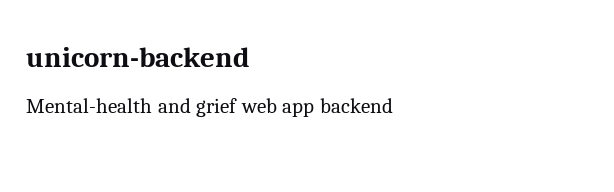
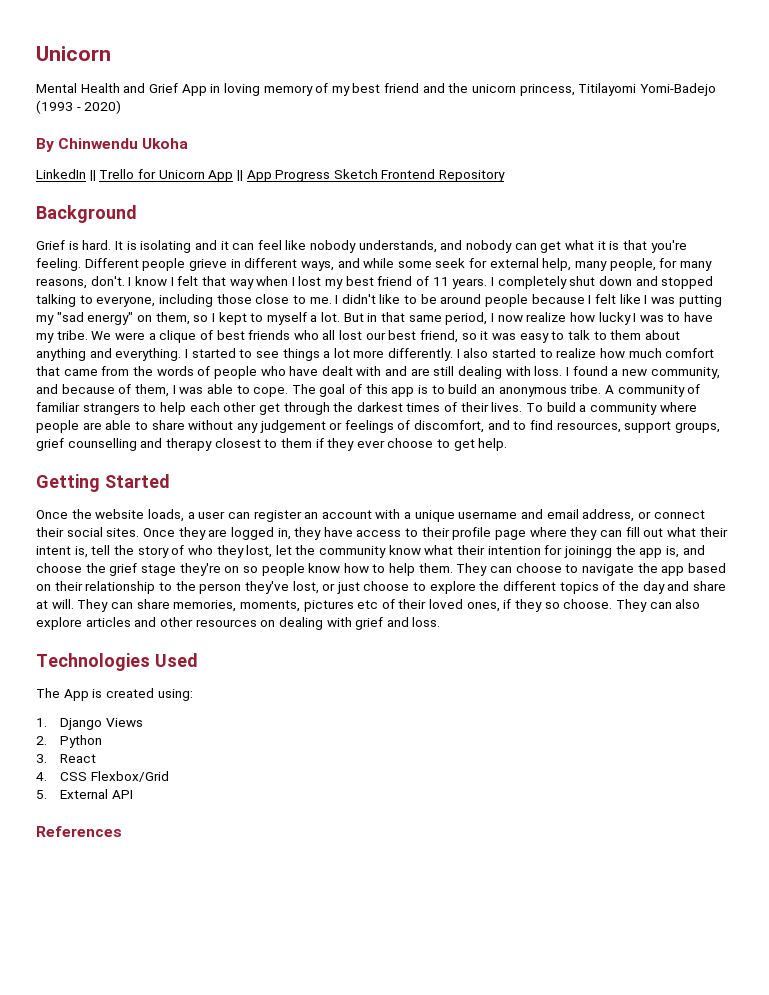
[26,47,250,67] [26,98,393,117] unicorn-backend // Mental-health and grief web app backend -> [36,46,111,61] [36,83,716,96] [36,100,122,114] [36,138,189,152] [36,169,506,182] [36,205,137,223] [36,240,687,253] [36,258,712,271] [36,276,714,289] [36,294,722,307] [36,312,714,325] [36,330,680,343] [36,348,715,361] [36,366,720,379] [36,384,701,397] [36,402,697,415] [36,420,720,433] [36,438,508,451] [36,474,170,492] [36,509,705,522] [36,527,728,540] [36,545,705,558] [36,563,726,576] [36,581,726,594] [36,599,701,612] [36,617,441,630] [36,653,198,671] [36,688,193,701] [36,718,143,730] [36,735,102,748] [36,754,96,763] [36,771,169,782] [36,789,133,799] [36,826,122,837] Unicorn // Mental Health and Grief App in loving memory of my best friend and the unicorn princess, Titilayomi Yomi-Badejo (1993 - 2020) // By Chinwendu Ukoha // LinkedIn || Trello for Unicorn App || App Progress Sketch Frontend Repository // Background // Grief is hard. It is isolating and it can feel like nobody understands, and nobody can get what it is that you're feeling. Different people grieve in different ways, and while some seek for external help, many people, for many reasons, don't. I know I felt that way when I lost my best friend of 11 years. I completely shut down and stopped talking to everyone, including those close to me. I didn't like to be around people because I felt like I was putting my "sad energy" on them, so I kept to myself a lot. But in that same period, I now realize how lucky I was to have my tribe. We were a clique of best friends who all lost our best friend, so it was easy to talk to them about anything and everything. I started to see things a lot more differently. I also started to realize how much comfort that came from the words of people who have dealt with and are still dealing with loss. I found a new community, and because of them, I was able to cope. The goal of this app is to build an anonymous tribe. A community of familiar strangers to help each other get through the darkest times of their lives. To build a community where people are able to share without any judgement or feelings of discomfort, and to find resources, support groups, grief counselling and therapy closest to them if they ever choose to get help. // Getting Started // Once the website loads, a user can register an account with a unique username and email address, or connect their social sites. Once they are logged in, they have access to their profile page where they can fill out what their intent is, tell the story of who they lost, let the community know what their intention for joiningg the app is, and choose the grief stage they're on so people know how to help them. They can choose to navigate the app based on their relationship to the person they've lost, or just choose to explore the different topics of the day and share at will. They can share memories, moments, pictures etc of their loved ones, if they so choose. They can also explore articles and other resources on dealing with grief and loss. // Technologies Used // The App is created using: // 1. Django Views // 2. Python // 3. React // 4. CSS Flexbox/Grid // 5. External API // References

